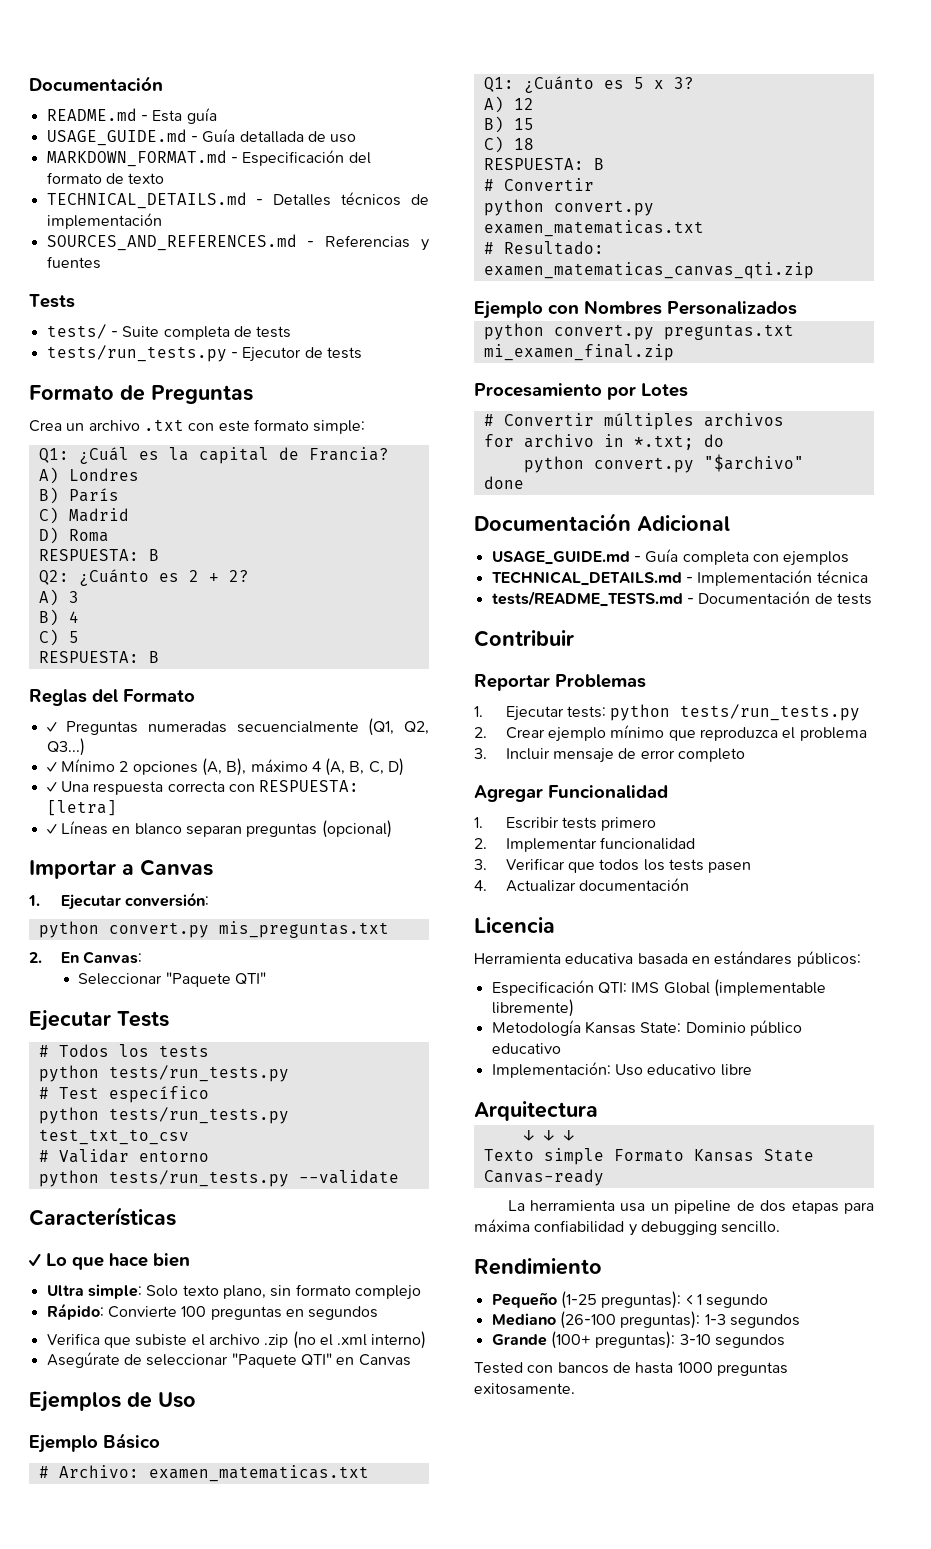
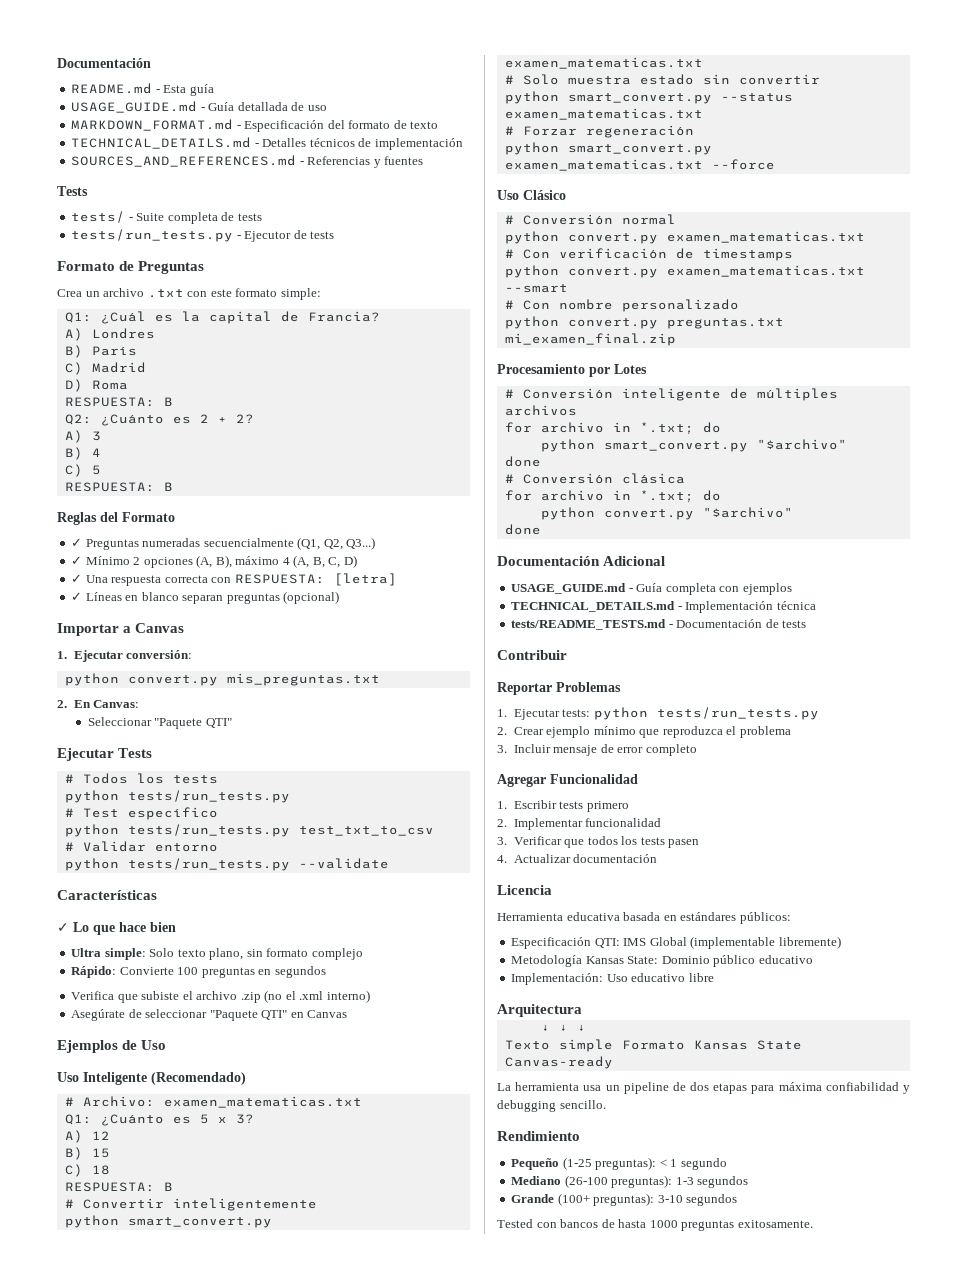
[29,1433,160,1453] Ejemplo Básico -> [57,1072,246,1085] Uso Inteligente (Recomendado)
[483,199,654,216] [483,220,704,237] [483,241,604,255] [483,262,814,279] [474,300,797,319] // python convert.py examen_matematicas.txt // # Resultado: examen_matematicas_canvas_qti.zip // Ejemplo con Nombres Personalizados -> [172,1198,317,1211] [64,1215,272,1228] [504,57,703,69] [504,74,820,85] [504,91,793,104] [504,108,703,120] [504,125,694,138] [504,142,712,155] [504,159,775,171] [497,190,566,200] [504,214,676,225] [504,231,865,244] [504,248,793,261] [504,265,865,278] [504,284,568,293] [504,299,739,312] inteligentemente // python smart_convert.py examen_matematicas.txt // # Solo muestra estado sin convertir // python smart_convert.py --status examen_matematicas.txt // # Forzar regeneración // python smart_convert.py examen_matematicas.txt --force // Uso Clásico // # Conversión normal // python convert.py examen_matematicas.txt // # Con verificación de timestamps // python convert.py examen_matematicas.txt --smart // # Con nombre personalizado
[503,413,594,426] Convertir -> [522,388,748,401] Conversión inteligente de
(724, 440) none -> [540,439,847,452] [504,456,541,467] [504,473,685,484] [504,490,721,502] // python smart_convert.py "$archivo" // done // # Conversión clásica // for archivo in *.txt; do

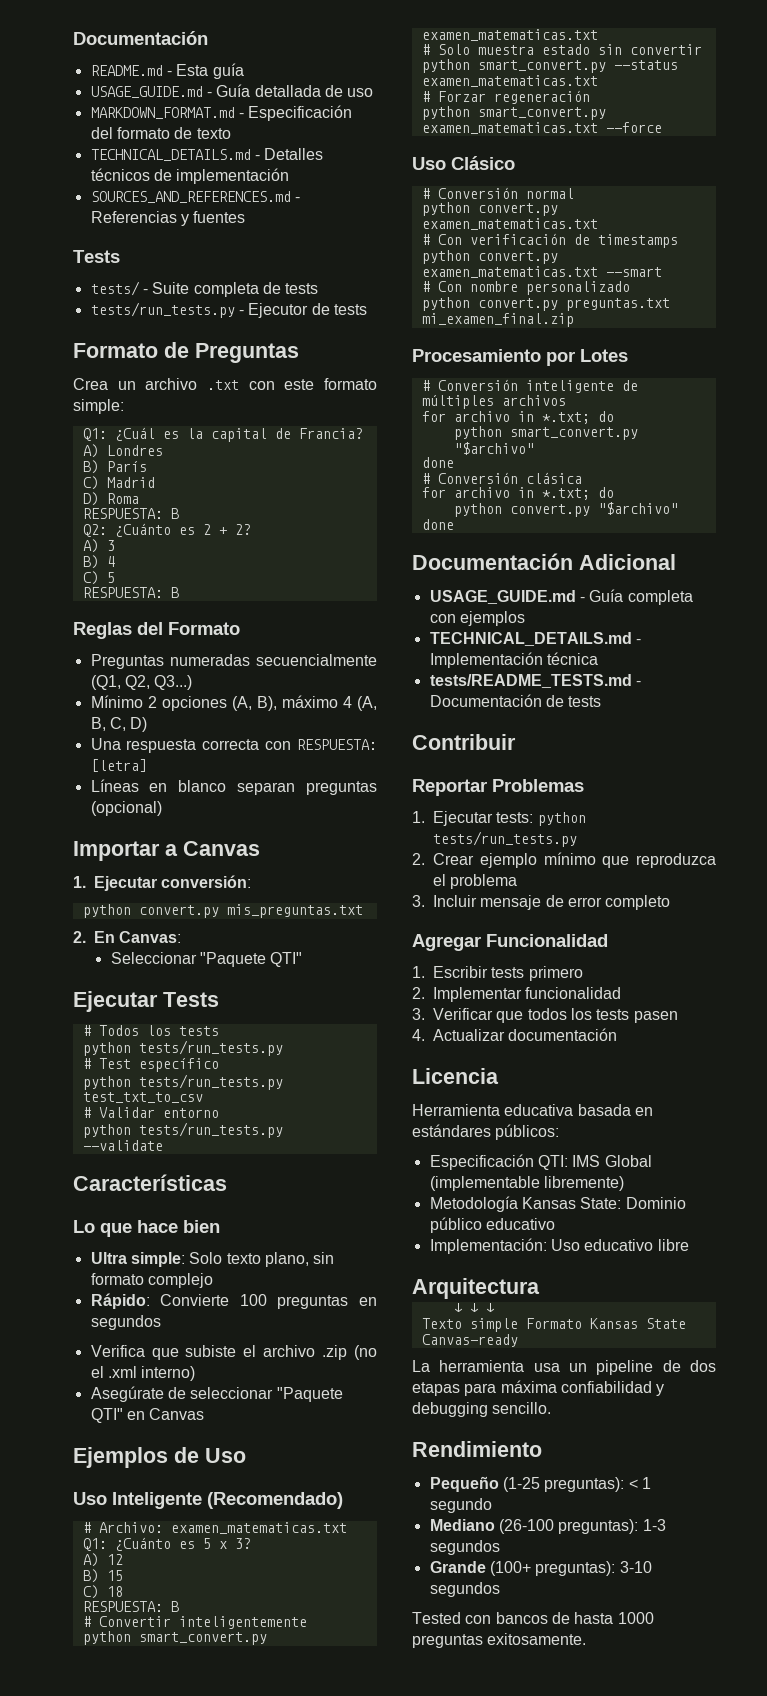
[71,538,83,547] ✓ -> (240, 628) none
[71,556,83,565] ✓ -> (193, 682) none
[71,574,83,583] ✓ -> (148, 724) none
[71,592,83,601] ✓ -> (147, 765) none
[57,923,69,932] ✓ -> (227, 1182) none

